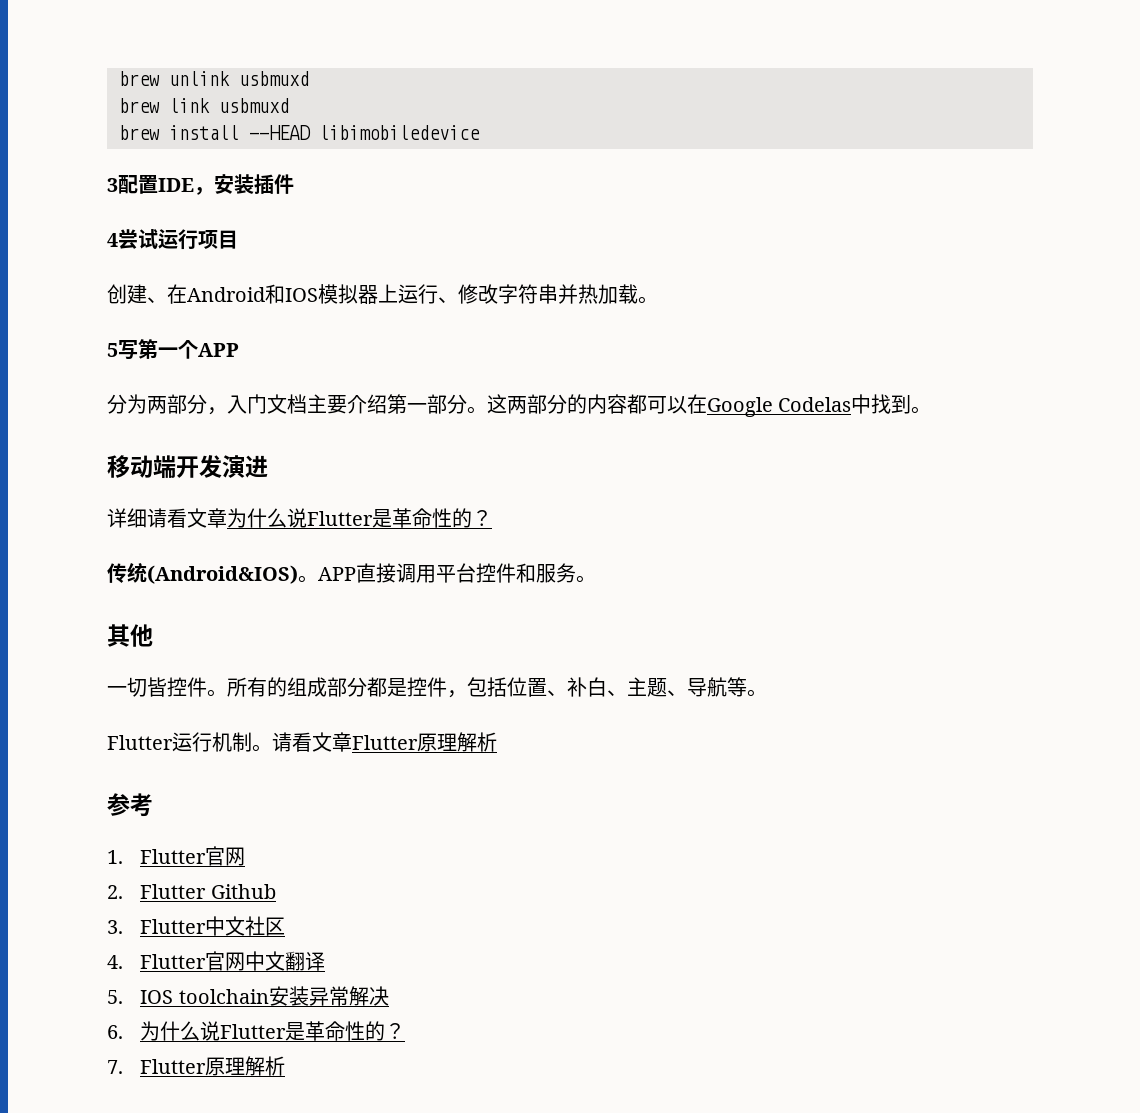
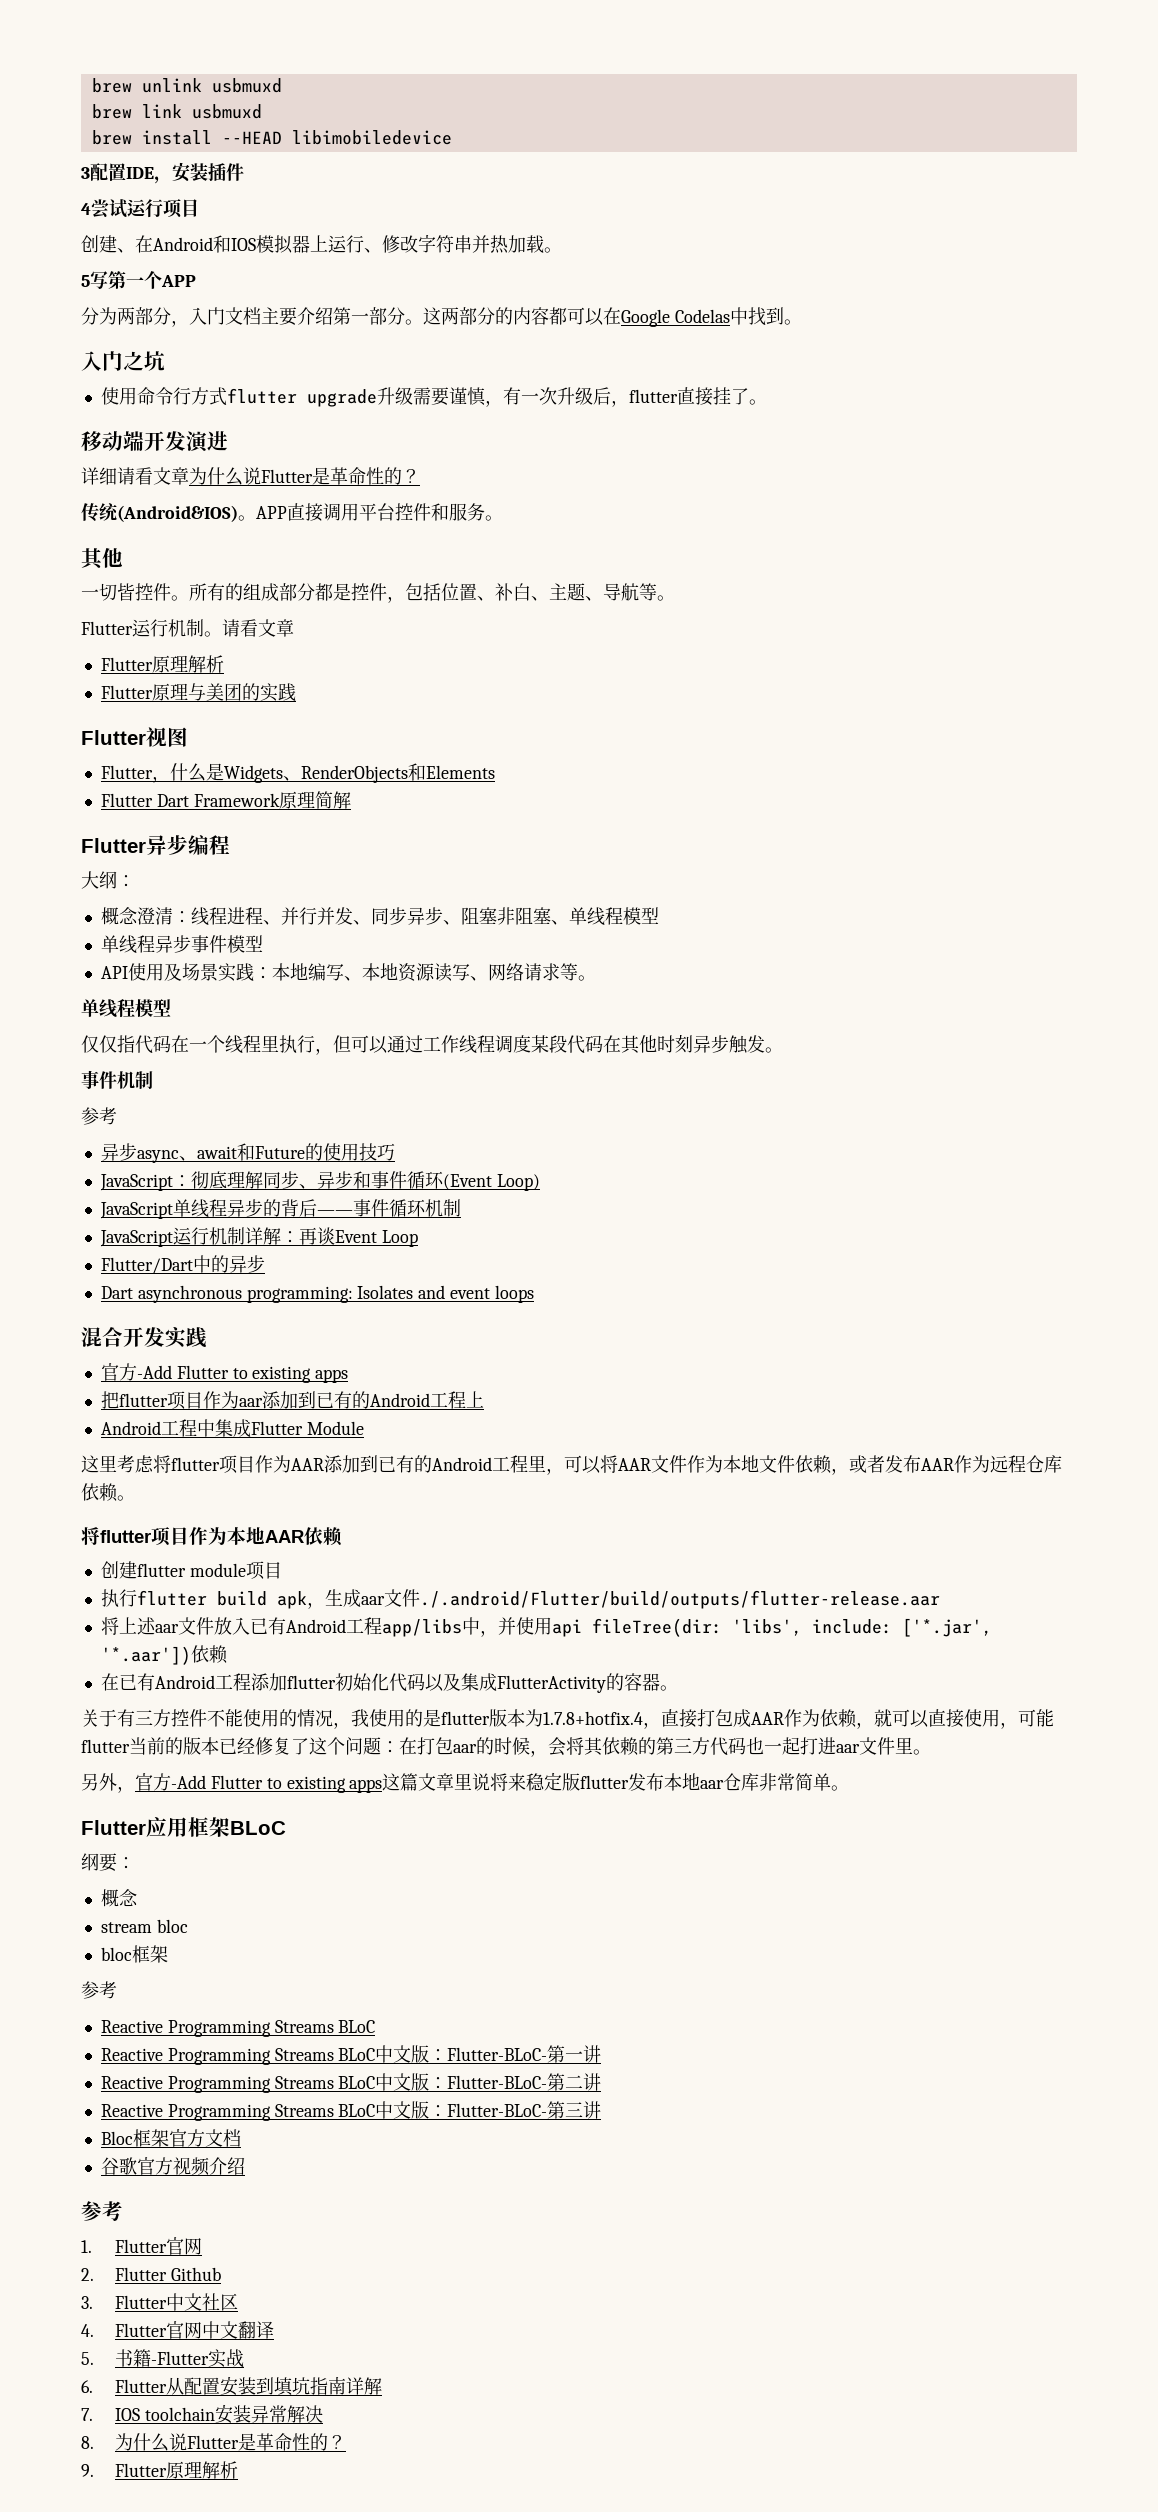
(932, 410) none -> [81,351,165,371] [100,387,767,407] // 入门之坑 // 使用命令行方式flutter upgrade升级需要谨慎，有一次升级后，flutter直接挂了。
[352,732,497,752] Flutter原理解析 -> [100,655,224,673] [100,683,296,702] [81,727,188,747] [100,763,495,783] [100,791,351,809] [81,835,230,855] [81,871,135,889] [100,907,659,926] [100,935,263,954] [100,963,596,982] [81,999,171,1018] [81,1034,783,1055] [81,1070,153,1089] [81,1107,117,1125] [100,1143,395,1163] [99,1171,540,1191] [99,1199,461,1219] [99,1227,418,1247] [100,1255,265,1274] [100,1285,534,1303] [81,1327,207,1348] [100,1363,349,1383] [100,1391,484,1410] [100,1419,364,1437] [81,1455,1062,1475] [81,1483,135,1502] [81,1527,343,1546] [100,1561,282,1580] [100,1589,940,1609] [100,1617,992,1637] [100,1645,228,1665] [100,1673,678,1693] [81,1709,1054,1729] [81,1737,931,1757] [81,1772,850,1793] [81,1817,286,1837] [81,1853,135,1872] [100,1889,138,1907] [100,1919,188,1933] [100,1945,168,1963] [81,1981,117,1999] [100,2020,376,2037] [100,2045,602,2065] [100,2073,602,2093] [100,2101,602,2121] [100,2129,241,2147] [100,2157,245,2176] // Flutter原理解析 // Flutter原理与美团的实践 // Flutter视图 // Flutter，什么是Widgets、RenderObjects和Elements // Flutter Dart Framework原理简解 // Flutter异步编程 // 大纲： // 概念澄清：线程进程、并行并发、同步异步、阻塞非阻塞、单线程模型 // 单线程异步事件模型 // API使用及场景实践：本地编写、本地资源读写、网络请求等。 // 单线程模型 // 仅仅指代码在一个线程里执行，但可以通过工作线程调度某段代码在其他时刻异步触发。 // 事件机制 // 参考 // 异步async、await和Future的使用技巧 // JavaScript：彻底理解同步、异步和事件循环(Event Loop) // JavaScript单线程异步的背后——事件循环机制 // JavaScript运行机制详解：再谈Event Loop // Flutter/Dart中的异步 // Dart asynchronous programming: Isolates and event loops // 混合开发实践 // 官方-Add Flutter to existing apps // 把flutter项目作为aar添加到已有的Android工程上 // Android工程中集成Flutter Module // 这里考虑将flutter项目作为AAR添加到已有的Android工程里，可以将AAR文件作为本地文件依赖，或者发布AAR作为远程仓库依赖。 // 将flutter项目作为本地AAR依赖 // 创建flutter module项目 // 执行flutter build apk，生成aar文件./.android/Flutter/build/outputs/flutter-release.aar // 将上述aar文件放入已有Android工程app/libs中，并使用api fileTree(dir: 'libs', include: ['*.jar', '*.aar'])依赖 // 在已有Android工程添加flutter初始化代码以及集成FlutterActivity的容器。 // 关于有三方控件不能使用的情况，我使用的是flutter版本为1.7.8+hotfix.4，直接打包成AAR作为依赖，就可以直接使用，可能flutter当前的版本已经修复了这个问题：在打包aar的时候，会将其依赖的第三方代码也一起打进aar文件里。 // 另外，官方-Add Flutter to existing apps这篇文章里说将来稳定版flutter发布本地aar仓库非常简单。 // Flutter应用框架BLoC // 纲要： // 概念 // stream bloc // bloc框架 // 参考 // Reactive Programming Streams BLoC // Reactive Programming Streams BLoC中文版：Flutter-BLoC-第一讲 // Reactive Programming Streams BLoC中文版：Flutter-BLoC-第二讲 // Reactive Programming Streams BLoC中文版：Flutter-BLoC-第三讲 // Bloc框架官方文档 // 谷歌官方视频介绍
(123, 997) none -> [114,2349,244,2368] [81,2376,382,2396] [81,2408,93,2421] 书籍-Flutter实战 // 6. Flutter从配置安装到填坑指南详解 // 7.
[107,1021,406,1041] [107,1060,123,1074] 6.为什么说Flutter是革命性的？ // 7. -> [81,2433,346,2452] [81,2464,94,2477] 8.为什么说Flutter是革命性的？ // 9.

